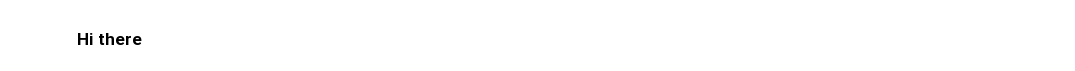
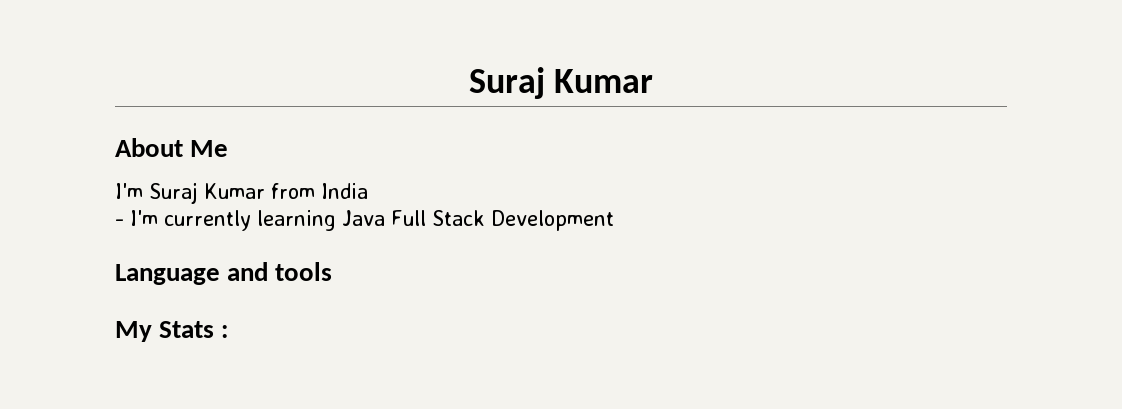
[77,33,142,45] Hi there -> [468,67,654,99] [115,138,229,157] [115,182,368,204] [115,210,614,231] [115,262,333,285] [115,321,229,342] Suraj Kumar // About Me // I'm Suraj Kumar from India // - I'm currently learning Java Full Stack Development // Language and tools // My Stats :

